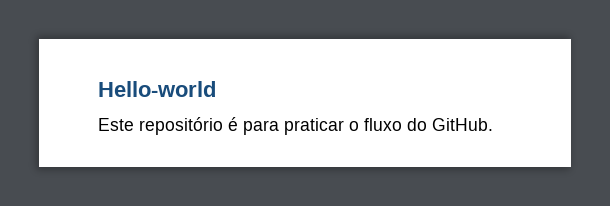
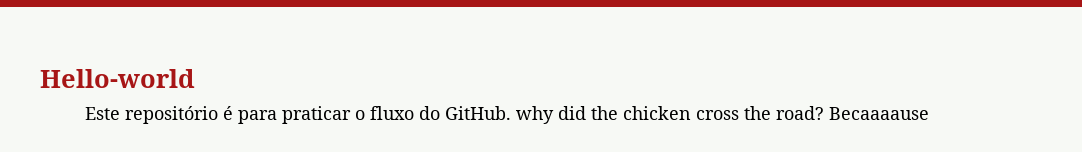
(493, 124) none -> [516,106,930,124] why did the chicken cross the road? Becaaaause

